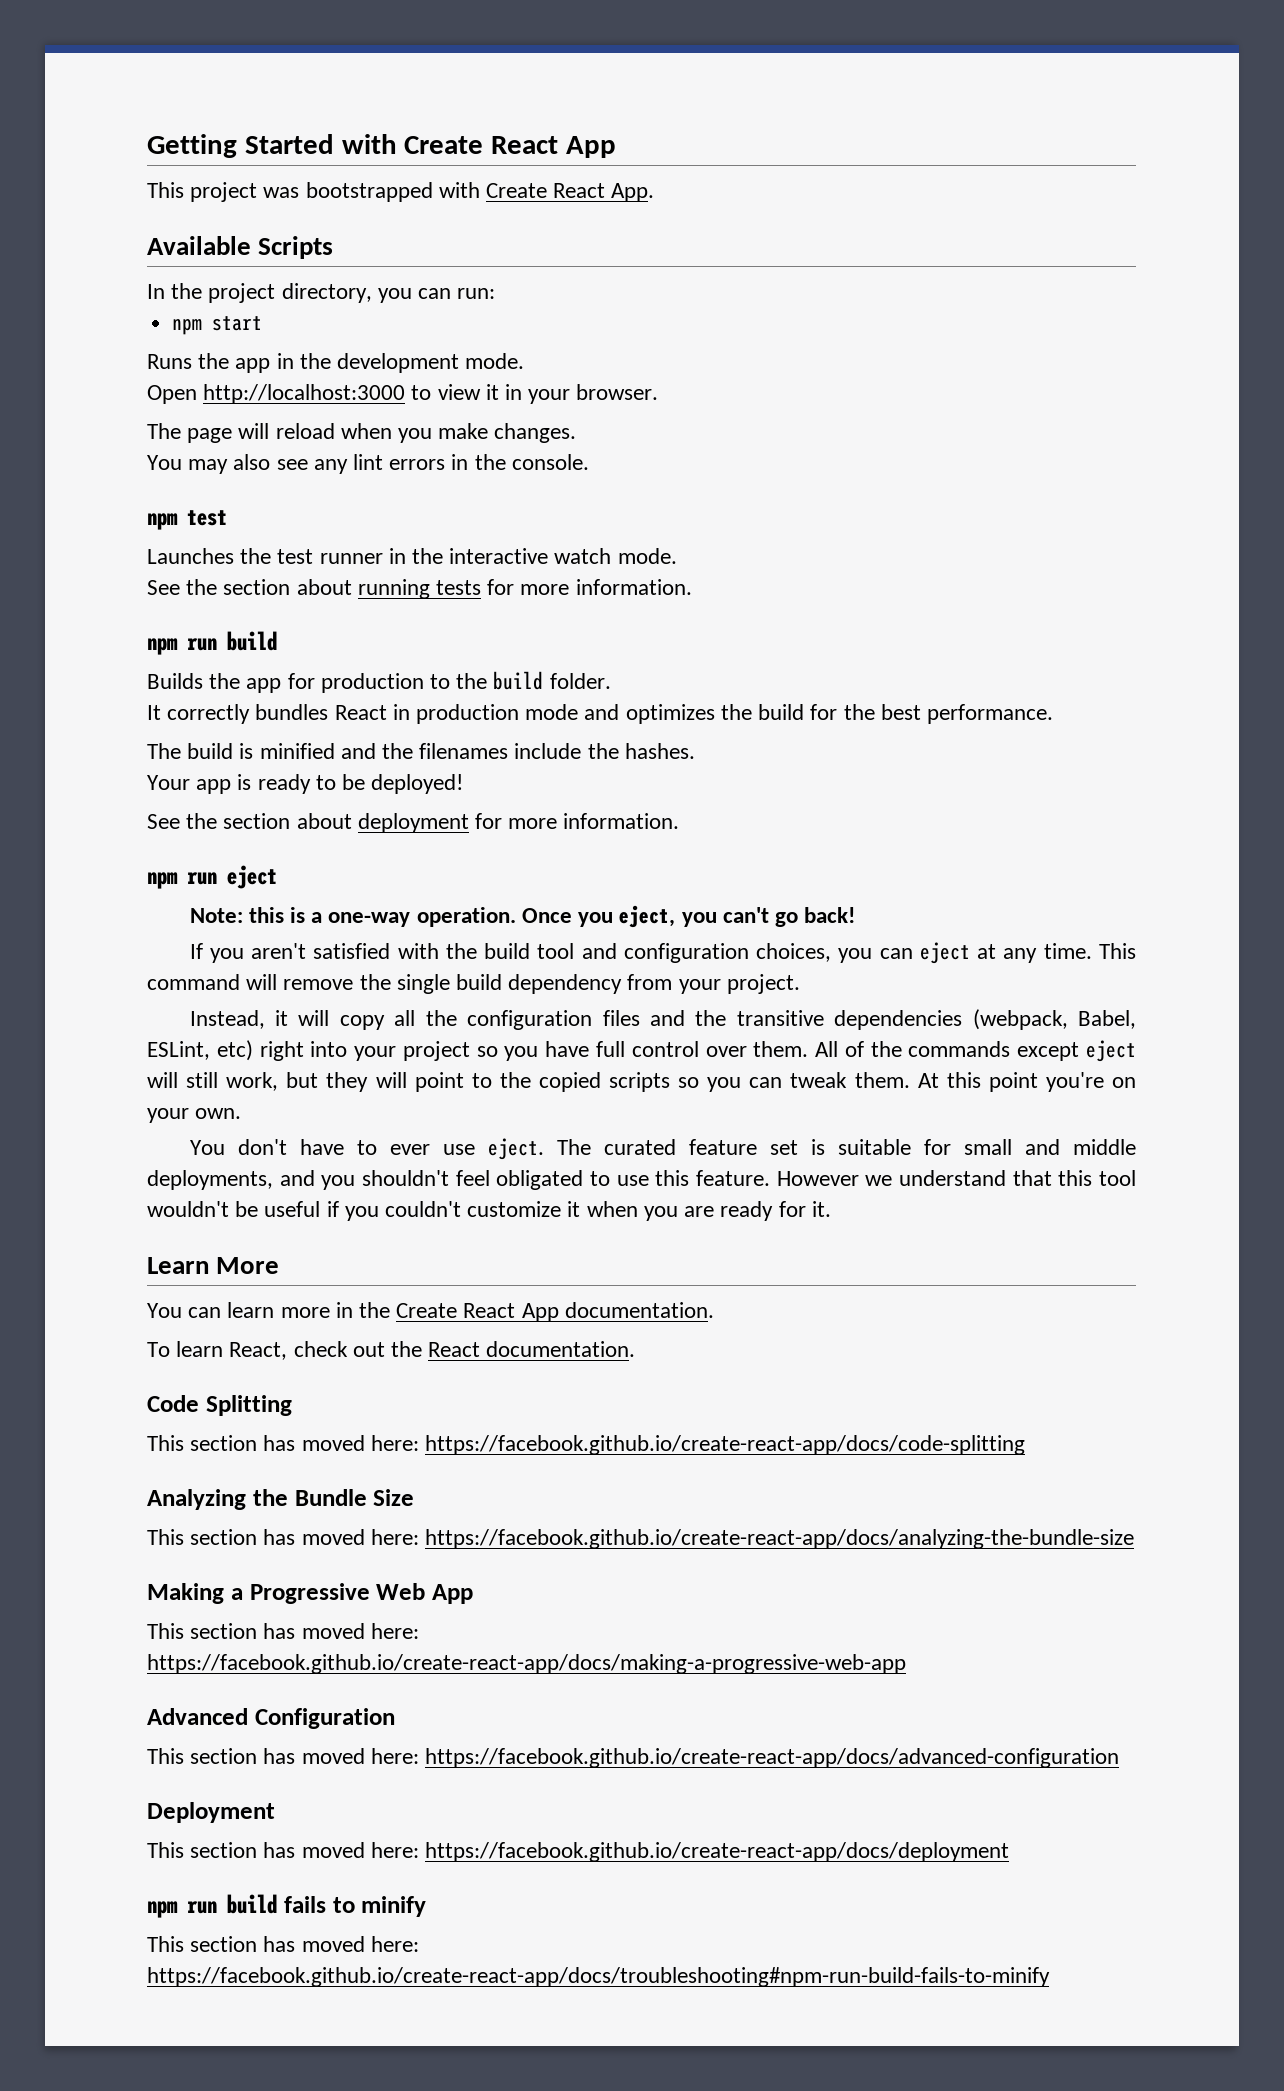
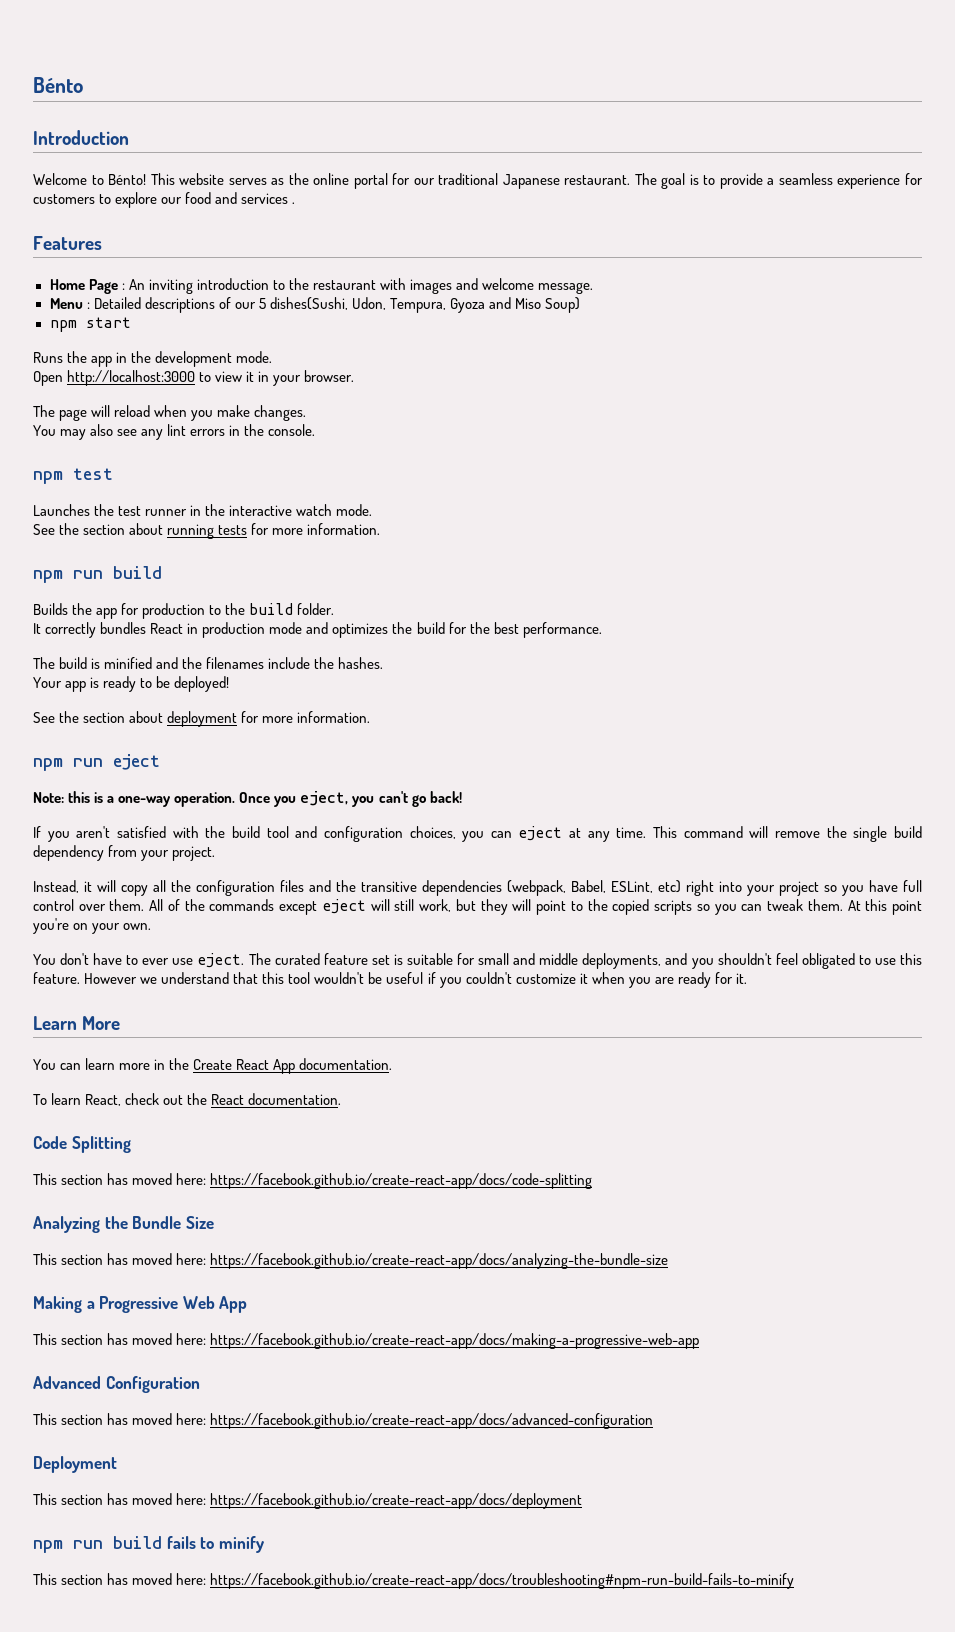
[147,134,617,158] [147,182,655,202] [147,236,334,259] [147,283,496,303] Getting Started with Create React App // This project was bootstrapped with Create React App. // Available Scripts // In the project directory, you can run: -> [33,77,83,93] [33,130,129,145] [33,173,923,189] [33,192,296,208] [33,236,102,250] [49,278,594,294] [49,297,581,313] Bénto // Introduction // Welcome to Bénto! This website serves as the online portal for our traditional Japanese restaurant. The goal is to provide a seamless experience for customers to explore our food and services . // Features // Home Page : An inviting introduction to the restaurant with images and welcome message. // Menu : Detailed descriptions of our 5 dishes(Sushi, Udon, Tempura, Gyoza and Miso Soup)

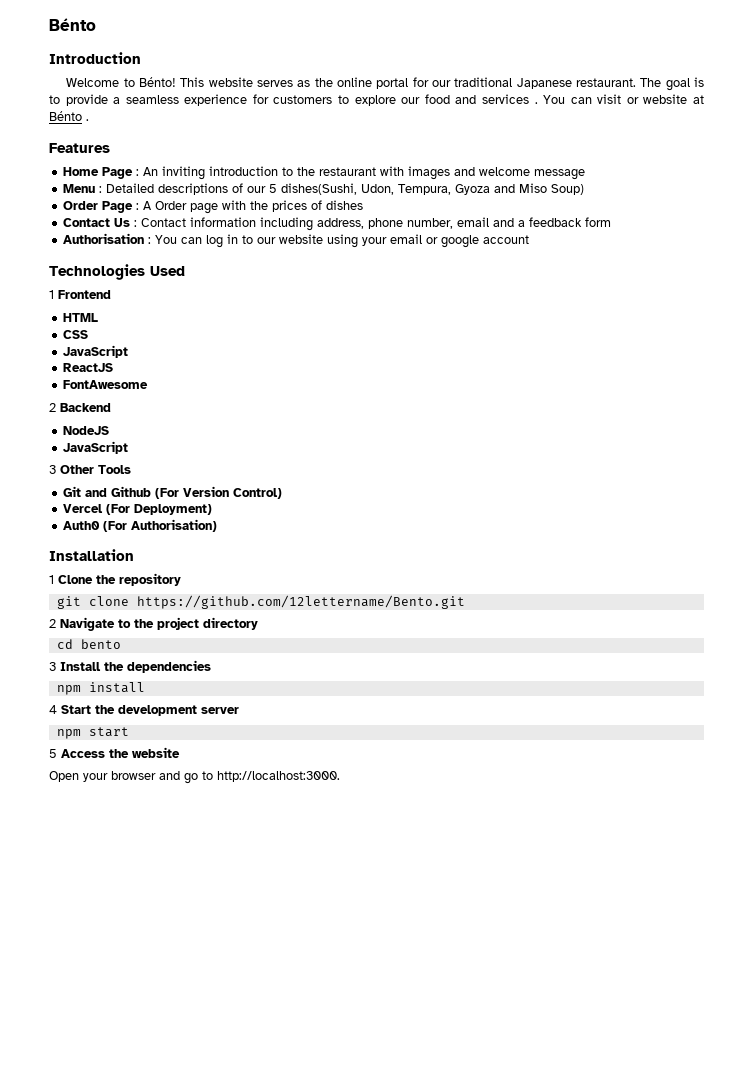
(296, 203) none -> [543,94,704,104] [49,111,89,121] You can visit or website at Bénto .
[538,282,594,294] message. -> [534,169,586,180] message
[49,317,131,332] [33,351,273,367] [33,370,355,386] [33,405,307,421] [33,424,316,440] [33,468,113,484] [33,504,373,516] [33,523,381,539] [33,566,162,583] [33,603,335,619] [33,622,602,638] [33,657,384,669] [33,676,230,692] [33,711,371,727] [33,754,160,771] [33,791,462,807] [33,826,923,842] [33,845,216,861] [33,880,922,896] [33,899,923,915] [33,918,152,934] [33,953,923,969] [33,972,747,988] [33,1016,121,1030] [33,1058,393,1074] [33,1093,342,1106] [33,1136,131,1153] [33,1173,593,1189] [33,1216,214,1233] [33,1253,669,1269] [33,1296,248,1313] [33,1333,700,1349] [33,1376,200,1393] [33,1413,654,1429] [33,1456,117,1473] [33,1493,583,1509] [33,1536,264,1553] [33,1573,795,1589] npm start // Runs the app in the development mode. // Open http://localhost:3000 to view it in your browser. // The page will reload when you make changes. // You may also see any lint errors in the console. // npm test // Launches the test runner in the interactive watch mode. // See the section about running tests for more information. // npm run build // Builds the app for production to the build folder. // It correctly bundles React in production mode and optimizes the build for the best performance. // The build is minified and the filenames include the hashes. // Your app is ready to be deployed! // See the section about deployment for more information. // npm run eject // Note: this is a one-way operation. Once you eject, you can't go back! // If you aren't satisfied with the build tool and configuration choices, you can eject at any time. This command will remove the single build dependency from your project. // Instead, it will copy all the configuration files and the transitive dependencies (webpack, Babel, ESLint, etc) right into your project so you have full control over them. All of the commands except eject will still work, but they will point to the copied scripts so you can tweak them. At this point you're on your own. // You don't have to ever use eject. The curated feature set is suitable for small and middle deployments, and you shouldn't feel obligated to use this feature. However we understand that this tool wouldn't be useful if you couldn't customize it when you are ready for it. // Learn More // You can learn more in the Create React App documentation. // To learn React, check out the React documentation. // Code Splitting // This section has moved here: https://facebook.github.io/create-react-app/docs/code-splitting // Analyzing the Bundle Size // This section has moved here: https://facebook.github.io/create-react-app/docs/analyzing-the-bundle-size // Making a Progressive Web App // This section has moved here: https://facebook.github.io/create-react-app/docs/making-a-progressive-web-app // Advanced Configuration // This section has moved here: https://facebook.github.io/create-react-app/docs/advanced-configuration // Deployment // This section has moved here: https://facebook.github.io/create-react-app/docs/deployment // npm run build fails to minify // This section has moved here: https://facebook.github.io/create-react-app/docs/troubleshooting#npm-run-build-fails-to-minify -> [63,200,364,214] [63,217,612,231] [63,233,530,248] [49,264,185,280] [49,290,111,299] [63,313,99,322] [63,330,89,339] [63,345,129,358] [63,363,114,372] [63,380,149,389] [49,403,111,412] [63,426,110,435] [63,441,129,454] [49,465,131,474] [63,486,283,499] [63,504,213,515] [63,519,218,532] [49,549,134,561] [49,573,181,586] [56,595,465,609] [49,617,258,631] [56,639,121,649] [49,660,211,673] [56,682,145,695] [49,705,239,716] [56,727,129,739] [49,747,180,758] [49,771,340,784] Order Page : A Order page with the prices of dishes // Contact Us : Contact information including address, phone number, email and a feedback form // Authorisation : You can log in to our website using your email or google account // Technologies Used // 1 Frontend // HTML // CSS // JavaScript // ReactJS // FontAwesome // 2 Backend // NodeJS // JavaScript // 3 Other Tools // Git and Github (For Version Control) // Vercel (For Deployment) // Auth0 (For Authorisation) // Installation // 1 Clone the repository // git clone https://github.com/12lettername/Bento.git // 2 Navigate to the project directory // cd bento // 3 Install the dependencies // npm install // 4 Start the development server // npm start // 5 Access the website // Open your browser and go to http://localhost:3000.

